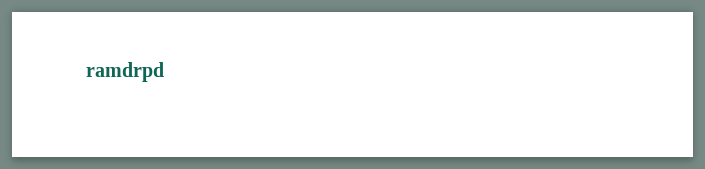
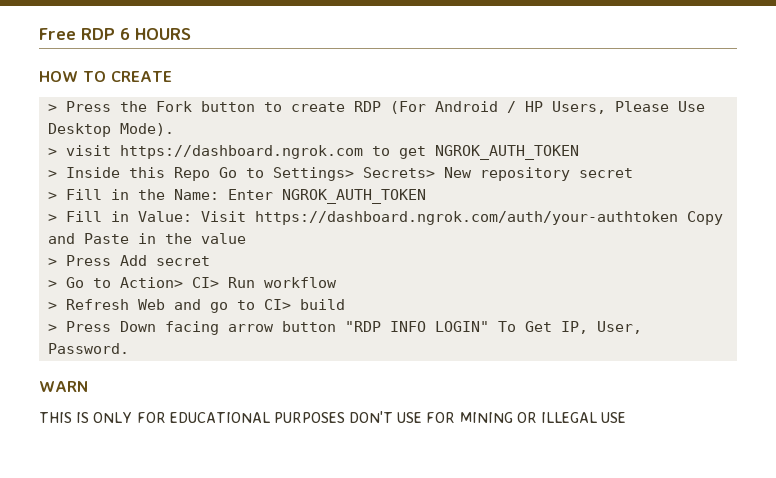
[86,62,164,82] ramdrpd -> [39,28,191,40] [39,71,172,82] [48,101,706,114] [48,123,175,137] [48,145,580,160] [48,167,634,181] [48,189,427,204] [48,211,724,225] [48,233,247,244] [48,255,211,266] [48,277,338,288] [48,299,346,313] [48,321,643,335] [48,343,130,354] [39,381,88,392] [39,411,627,423] Free RDP 6 HOURS // HOW TO CREATE // > Press the Fork button to create RDP (For Android / HP Users, Please Use Desktop Mode). // > visit https://dashboard.ngrok.com to get NGROK_AUTH_TOKEN // > Inside this Repo Go to Settings> Secrets> New repository secret // > Fill in the Name: Enter NGROK_AUTH_TOKEN // > Fill in Value: Visit https://dashboard.ngrok.com/auth/your-authtoken Copy and Paste in the value // > Press Add secret // > Go to Action> CI> Run workflow // > Refresh Web and go to CI> build // > Press Down facing arrow button "RDP INFO LOGIN" To Get IP, User, Password. // WARN // THIS IS ONLY FOR EDUCATIONAL PURPOSES DON'T USE FOR MINING OR ILLEGAL USE

